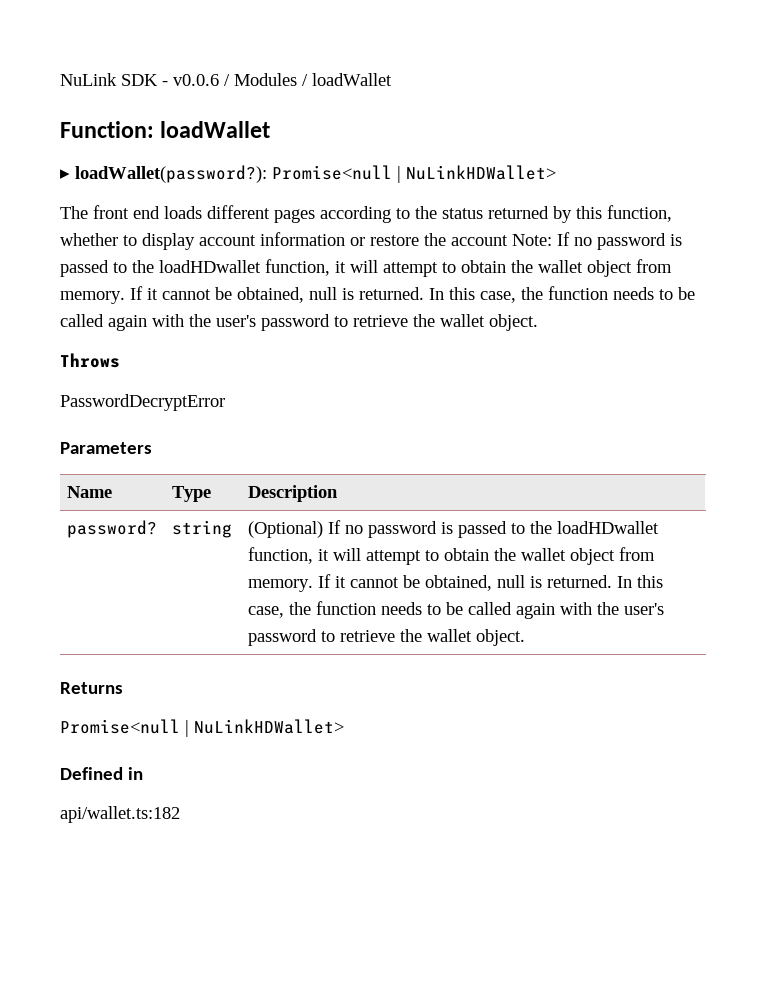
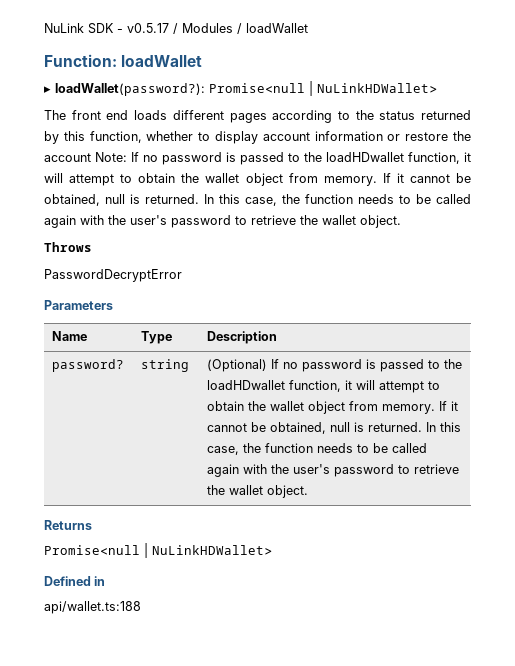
[173,74,219,86] v0.0.6 -> [127,23,169,33] v0.5.17
[60,806,180,823] api/wallet.ts:182 -> [44,601,141,614] api/wallet.ts:188

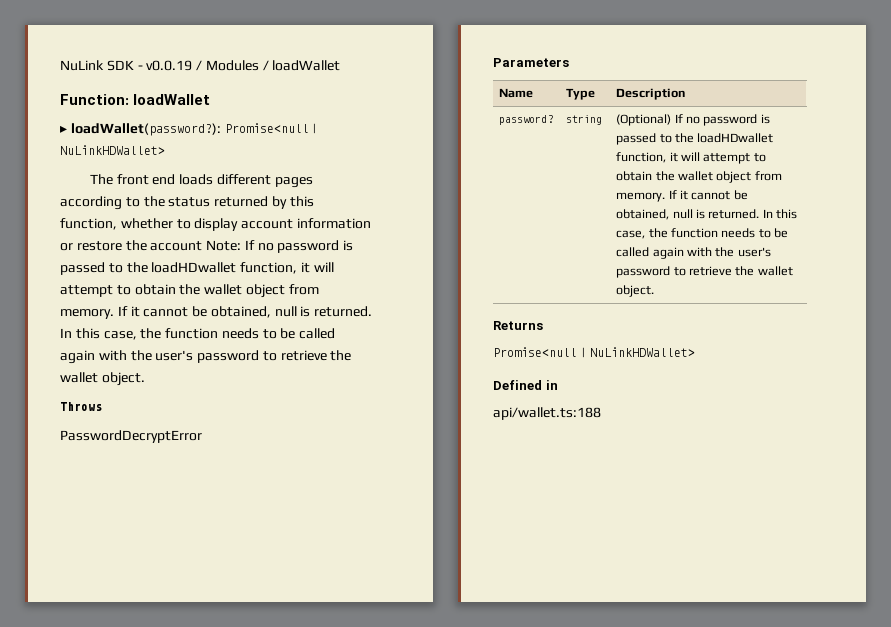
[127,23,169,33] v0.5.17 -> [146,60,193,71] v0.0.19

